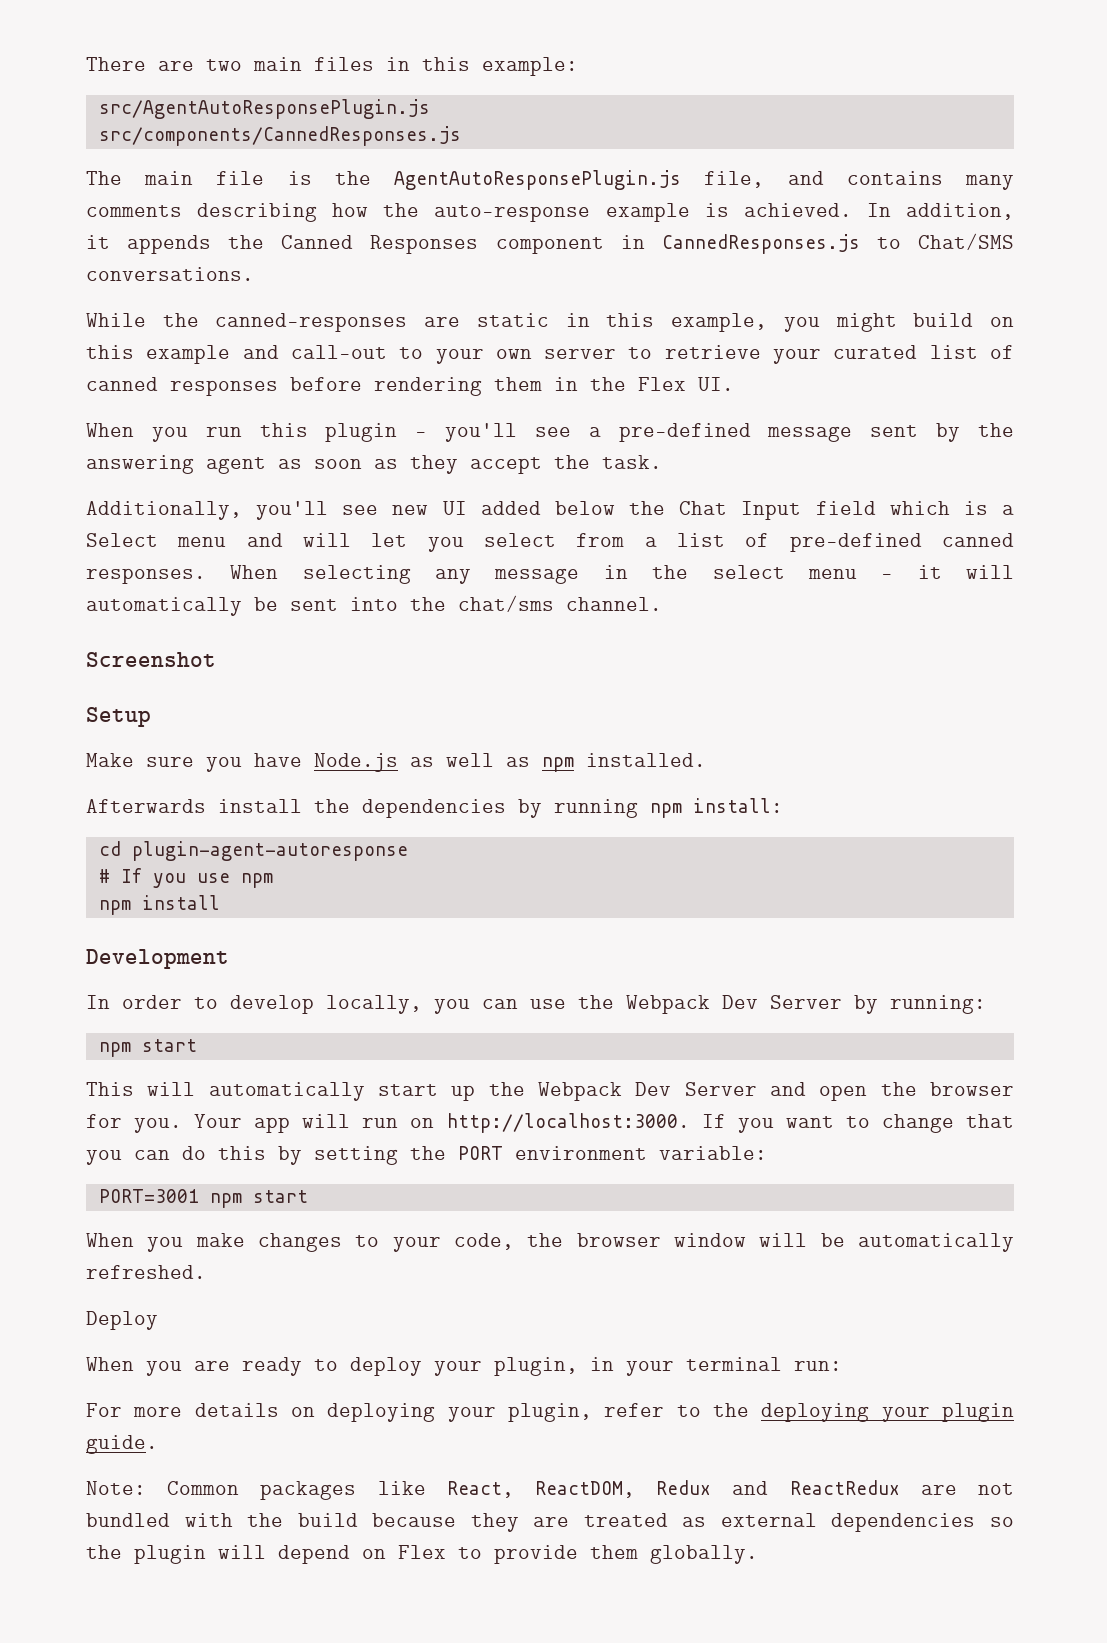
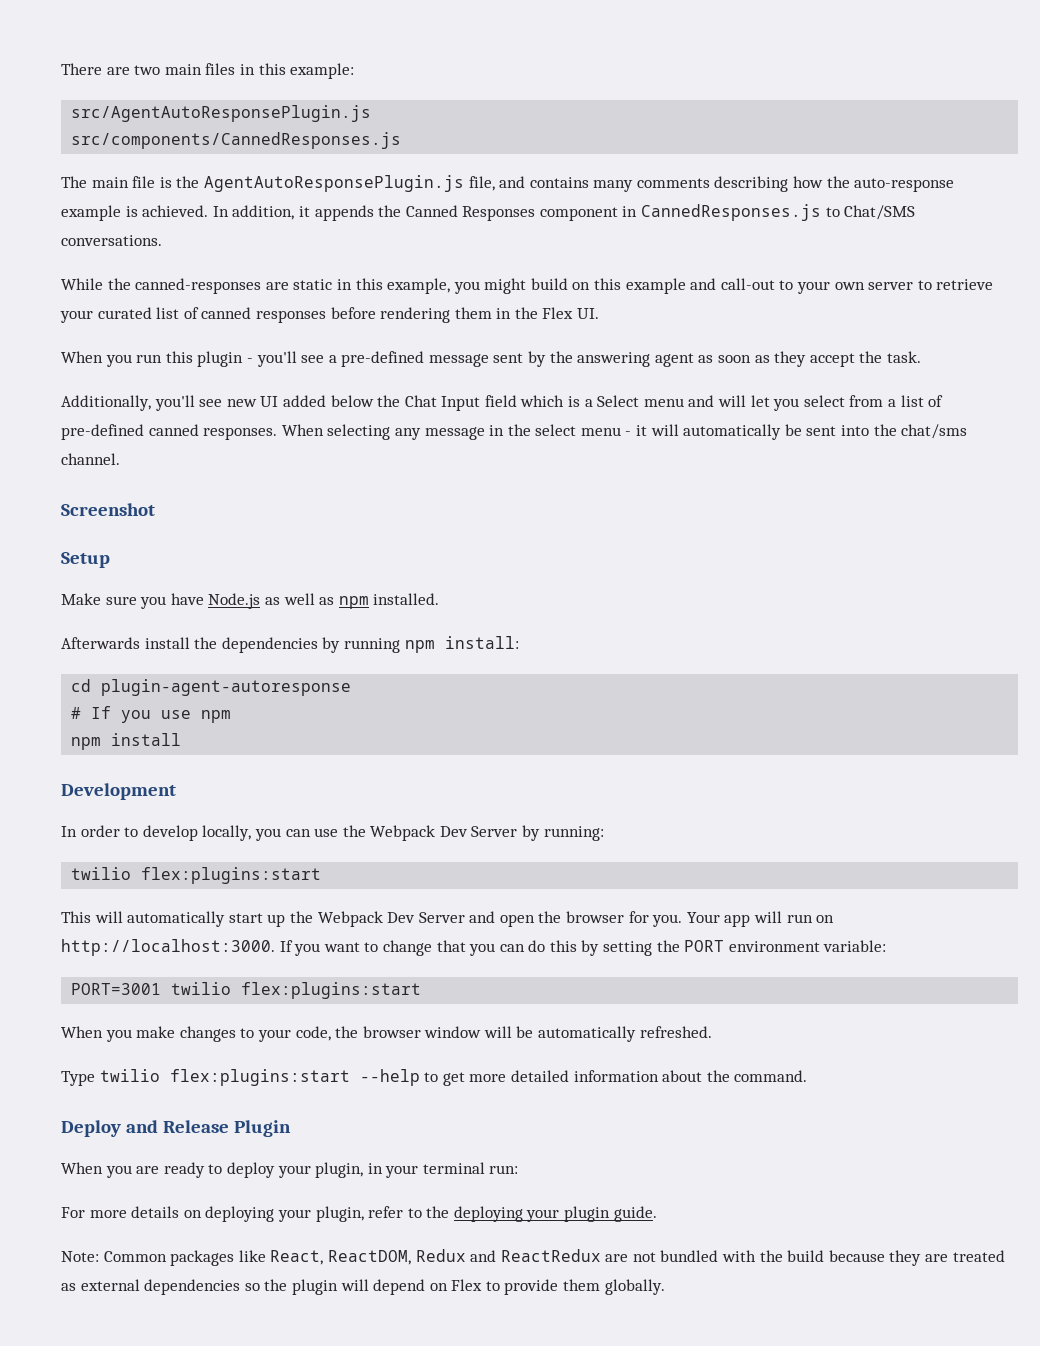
[98,1039,197,1057] npm start -> [71,867,322,884] twilio flex:plugins:start
[209,1190,308,1208] npm start -> [171,982,422,999] twilio flex:plugins:start
[86,1311,158,1330] Deploy -> [61,1069,808,1086] [61,1120,291,1137] Type twilio flex:plugins:start --help to get more detailed information about the command. // Deploy and Release Plugin

